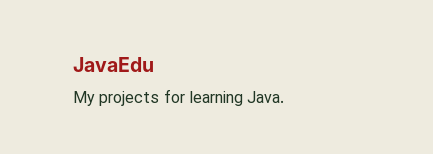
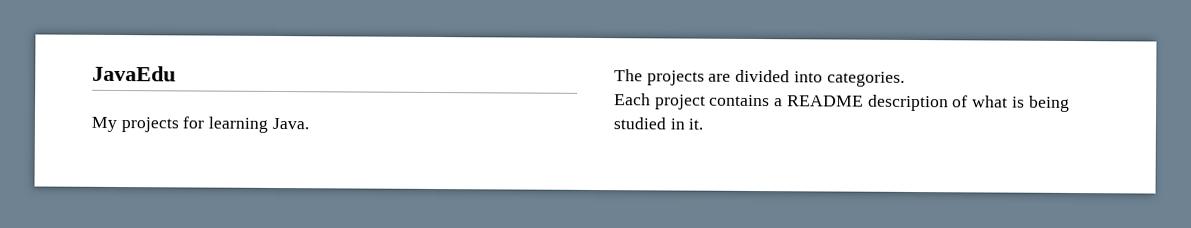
(285, 97) none -> [614,69,905,87] [614,93,1070,112] [613,117,704,130] // The projects are divided into categories. // Each project contains a README description of what is being studied in it.

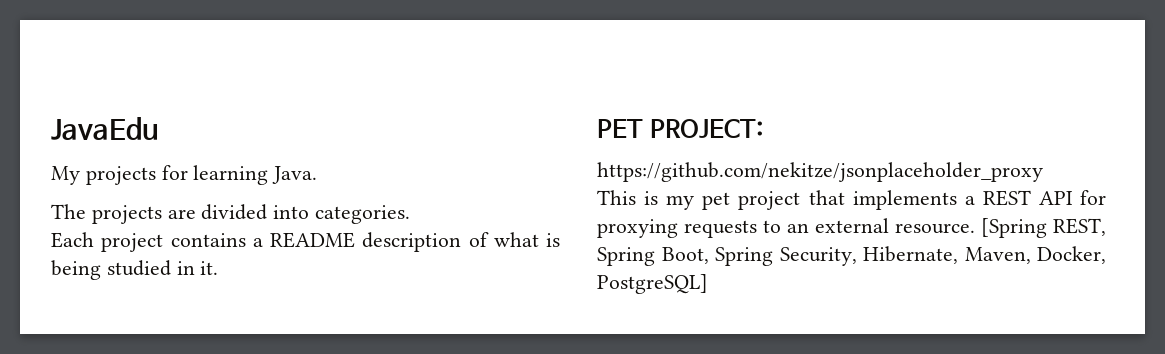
(704, 124) none -> [597,119,763,138] [597,162,1043,182] [597,190,1106,210] [597,218,1106,238] [597,246,1106,266] [597,274,708,294] // PET PROJECT: // https://github.com/nekitze/jsonplaceholder_proxy // This is my pet project that implements a REST API for proxying requests to an external resource. [Spring REST, Spring Boot, Spring Security, Hibernate, Maven, Docker, PostgreSQL]

